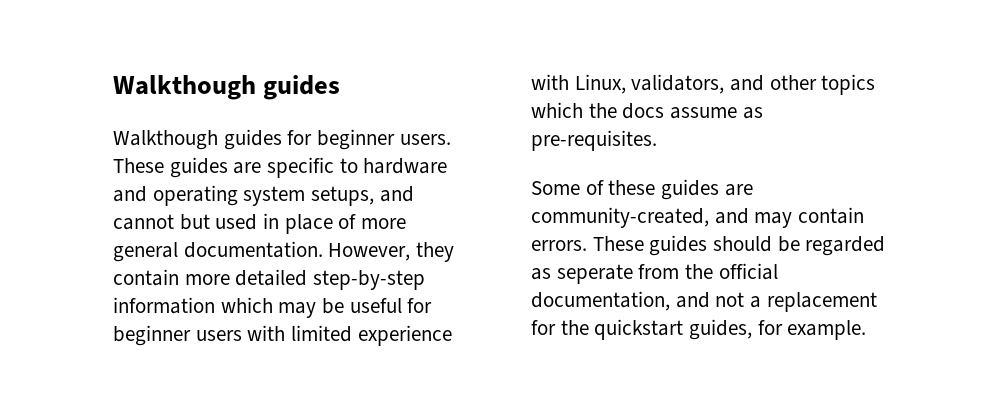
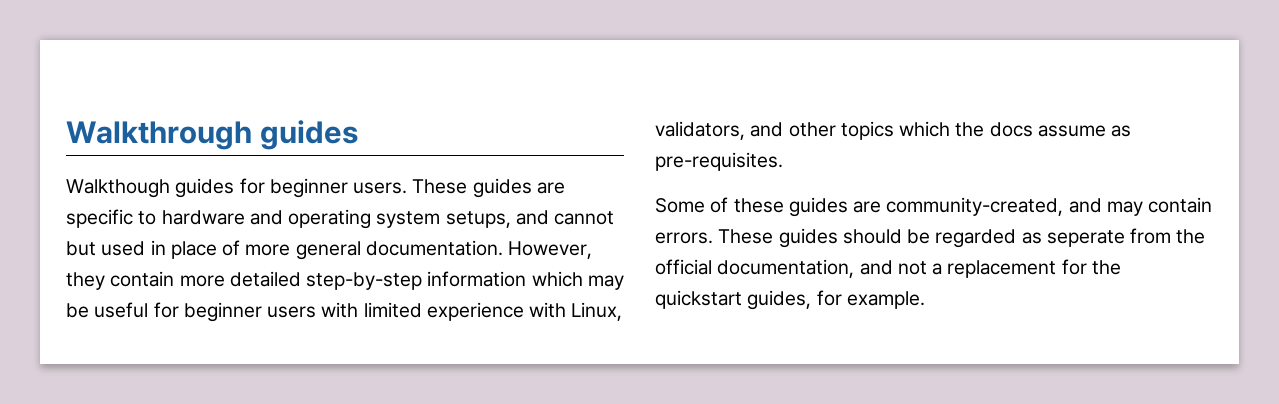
[113,75,256,100] Walkthough -> [66,121,252,150] Walkthrough

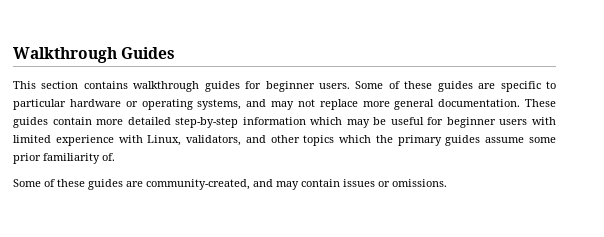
[260,120,359,150] [66,179,170,198] guides // Walkthough -> [121,47,176,59] [13,81,200,92] Guides // This section contains walkthrough
[412,179,468,194] These -> [355,81,433,89] Some of these
[161,209,615,229] [66,240,241,259] hardware and operating system setups, and cannot but used in place of -> [13,99,358,110] particular hardware or operating systems, and may not replace
[508,241,593,259] [66,272,105,290] However, they -> [524,99,556,107] [13,117,48,128] These guides
[989,122,1132,137] [655,152,783,171] docs assume as pre-requisites. -> [397,135,556,146] [13,153,115,164] primary guides assume some prior familiarity of.
[655,228,1206,248] [655,259,1121,278] [655,290,925,310] errors. These guides should be regarded as seperate from the official documentation, and not a replacement for the quickstart guides, for example. -> [343,179,447,187] issues or omissions.

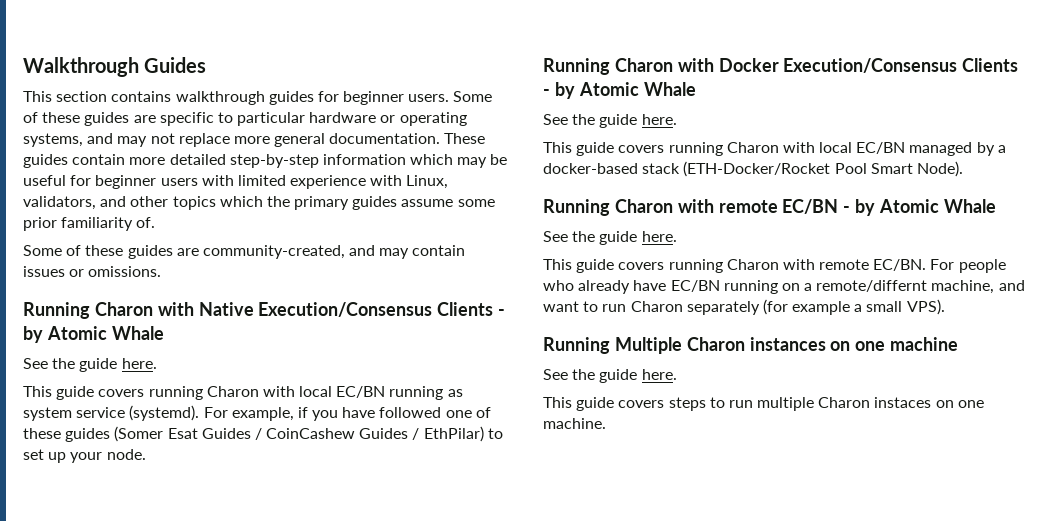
(447, 183) none -> [23,302,506,319] [23,326,164,343] [23,358,157,372] [23,386,463,400] [23,405,491,421] [23,426,503,442] [23,449,146,463] [543,58,1019,75] [543,82,696,99] [543,114,677,128] [543,142,1006,156] [543,161,963,177] [543,199,996,216] [543,231,677,245] [543,259,1006,273] [543,280,1025,294] [543,299,945,315] [543,337,959,354] [543,369,677,383] [543,397,984,411] [543,418,606,429] // Running Charon with Native Execution/Consensus Clients - by Atomic Whale // See the guide here. // This guide covers running Charon with local EC/BN running as system service (systemd). For example, if you have followed one of these guides (Somer Esat Guides / CoinCashew Guides / EthPilar) to set up your node. // Running Charon with Docker Execution/Consensus Clients - by Atomic Whale // See the guide here. // This guide covers running Charon with local EC/BN managed by a docker-based stack (ETH-Docker/Rocket Pool Smart Node). // Running Charon with remote EC/BN - by Atomic Whale // See the guide here. // This guide covers running Charon with remote EC/BN. For people who already have EC/BN running on a remote/differnt machine, and want to run Charon separately (for example a small VPS). // Running Multiple Charon instances on one machine // See the guide here. // This guide covers steps to run multiple Charon instaces on one machine.

